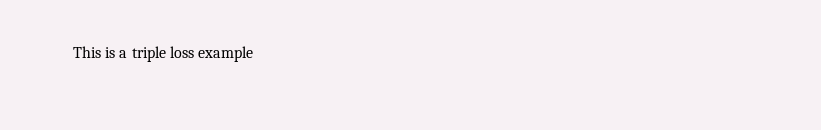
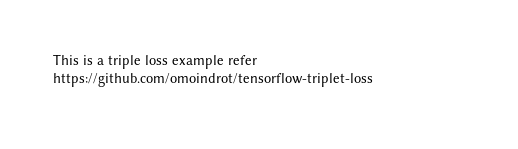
(253, 54) none -> [228,55,257,65] [53,73,373,87] refer https://github.com/omoindrot/tensorflow-triplet-loss

